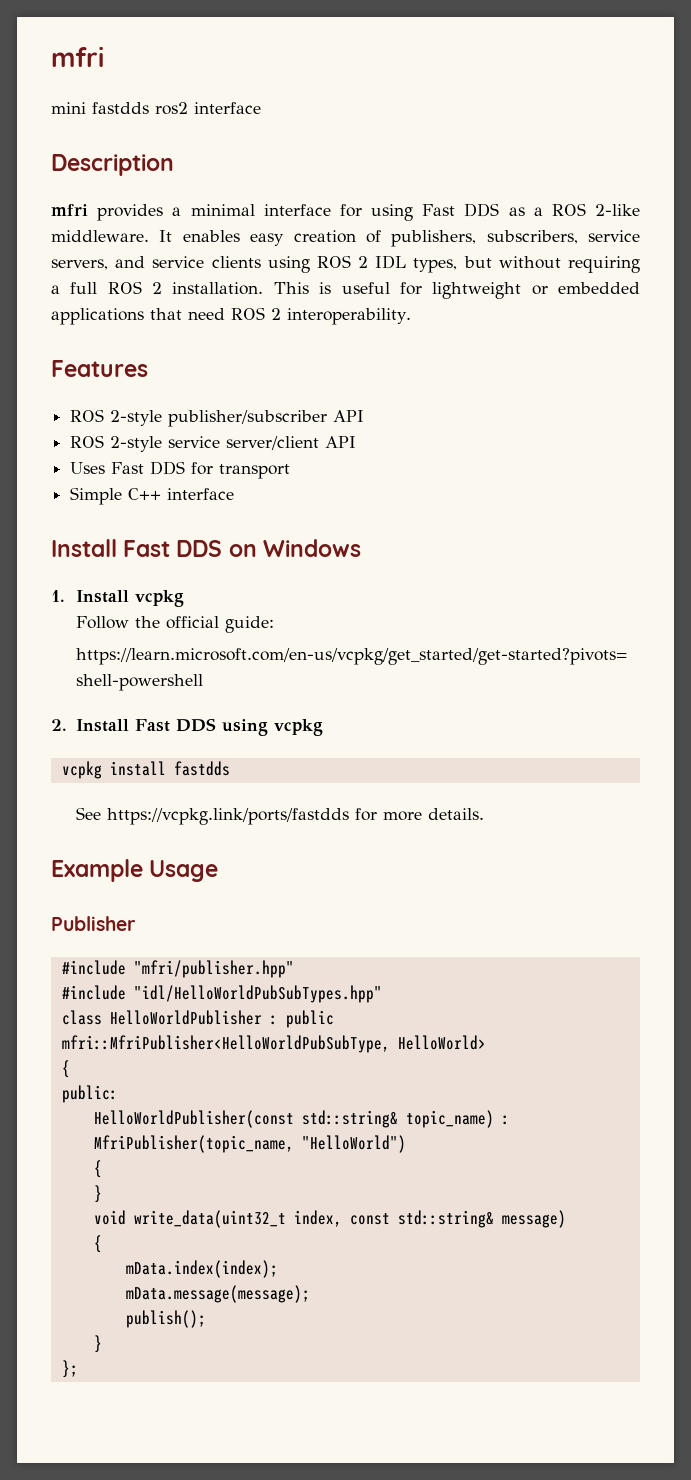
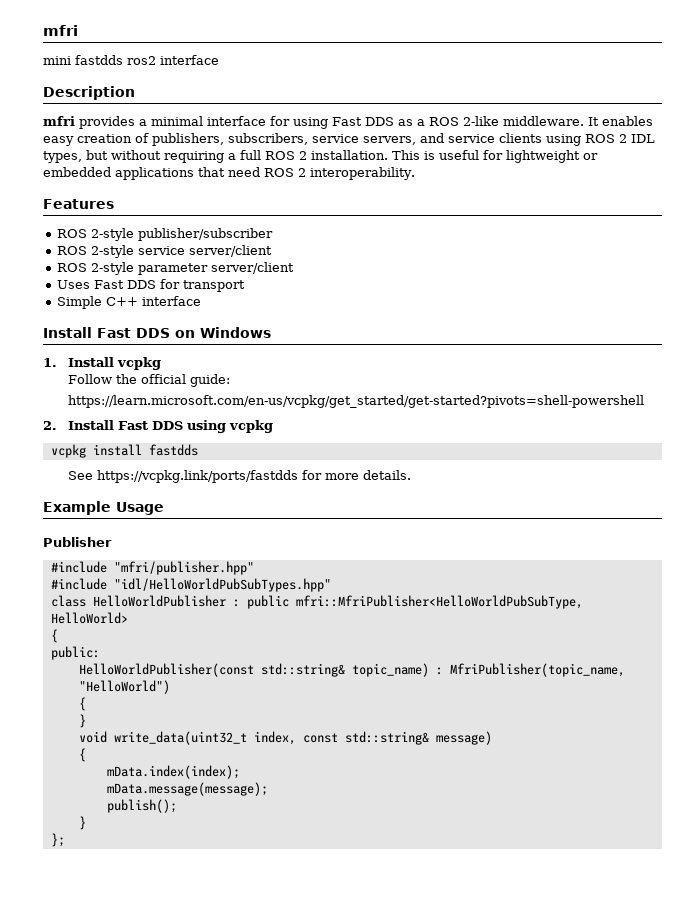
[333,410,365,422] API -> (273, 234) none
[325,436,357,448] API -> [56,262,294,275] // ROS 2-style parameter server/client

